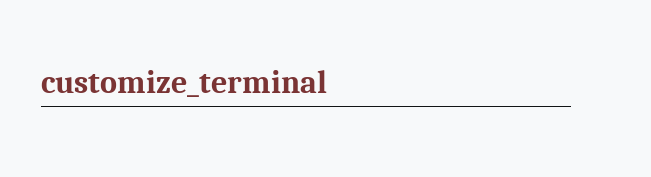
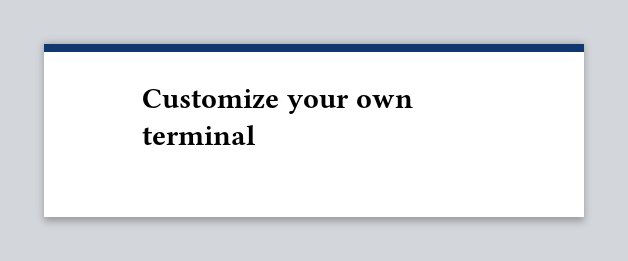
[41,70,327,97] customize_terminal -> [142,89,413,114] [142,125,256,145] Customize your own terminal

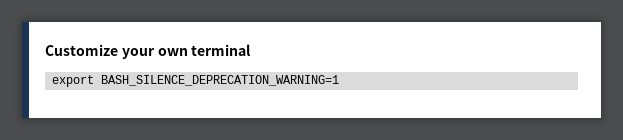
(256, 135) none -> [51,75,339,87] // export BASH_SILENCE_DEPRECATION_WARNING=1

